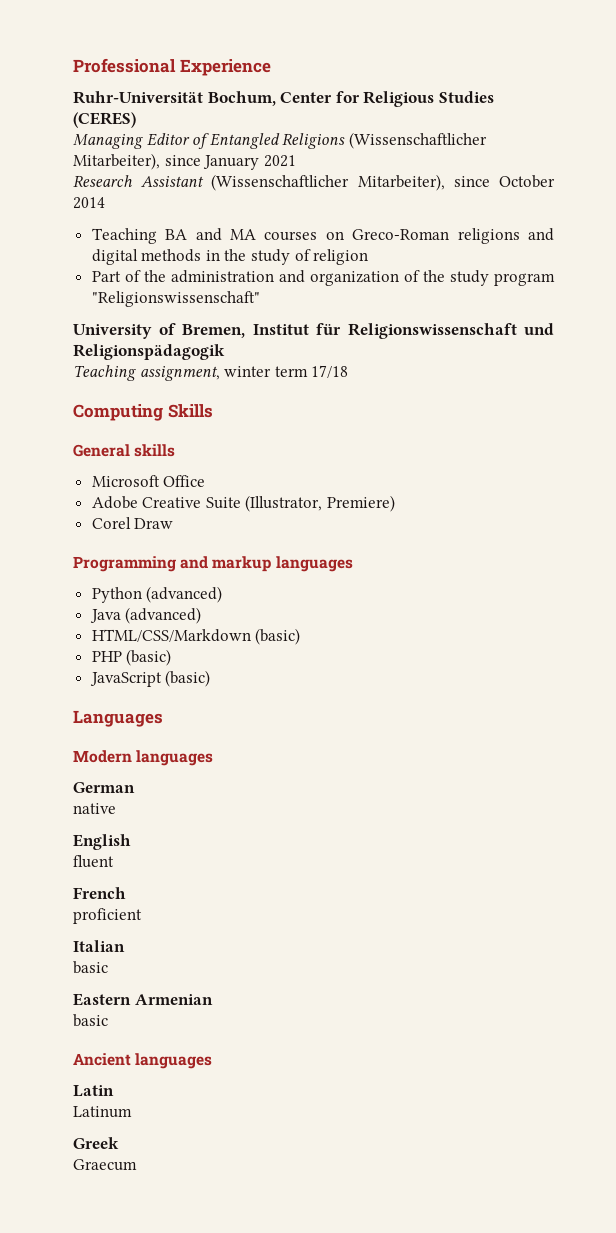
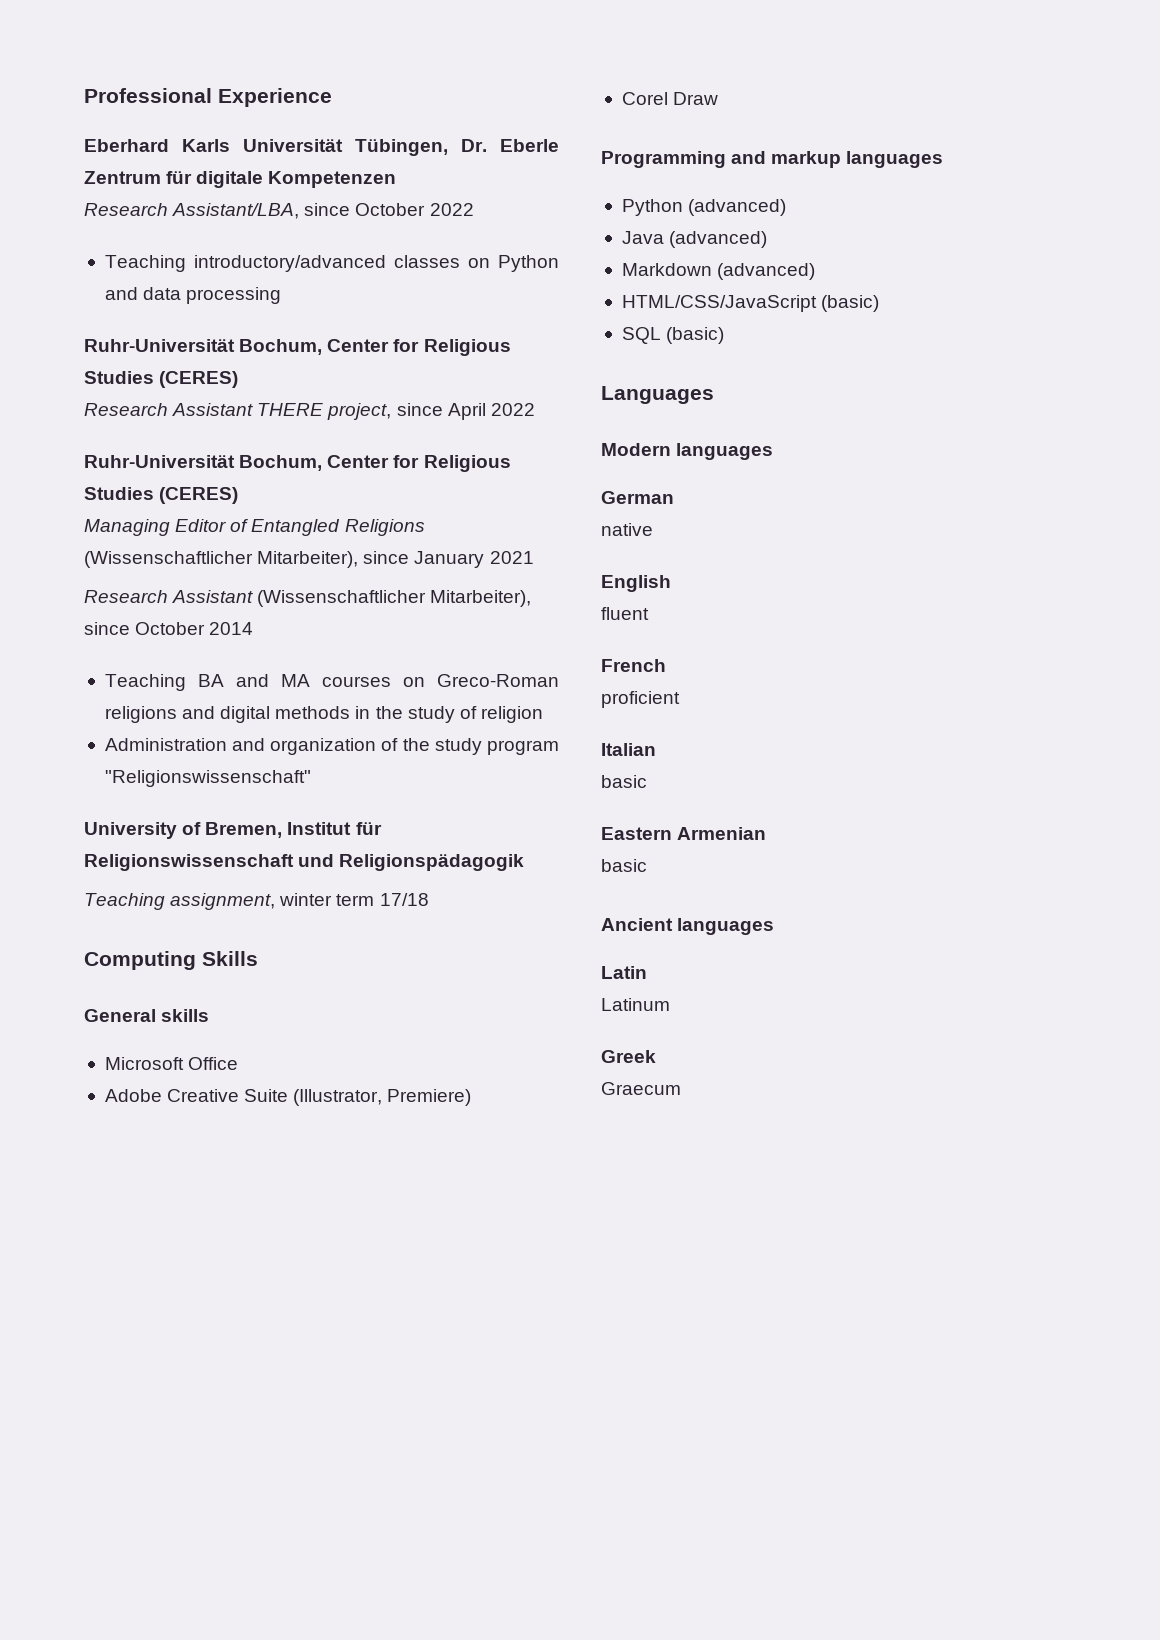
(271, 67) none -> [84,139,559,156] [84,171,397,188] [84,203,474,219] [104,255,560,272] [104,287,282,304] [84,339,511,356] [84,371,239,388] [84,403,535,420] // Eberhard Karls Universität Tübingen, Dr. Eberle Zentrum für digitale Kompetenzen // Research Assistant/LBA, since October 2022 // Teaching introductory/advanced classes on Python and data processing // Ruhr-Universität Bochum, Center for Religious Studies (CERES) // Research Assistant THERE project, since April 2022
[91,270,274,283] Part of the administration -> [104,738,227,751] Administration
[91,628,301,645] [91,649,172,666] [89,672,162,687] HTML/CSS/Markdown (basic) // PHP (basic) // JavaScript -> [621,263,816,280] [621,295,880,312] [621,327,661,344] Markdown (advanced) // HTML/CSS/JavaScript (basic) // SQL

